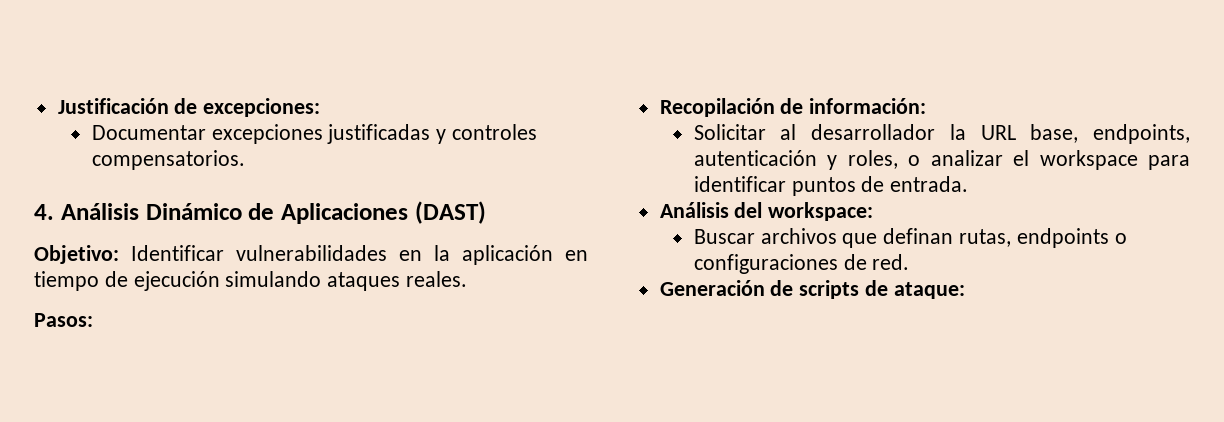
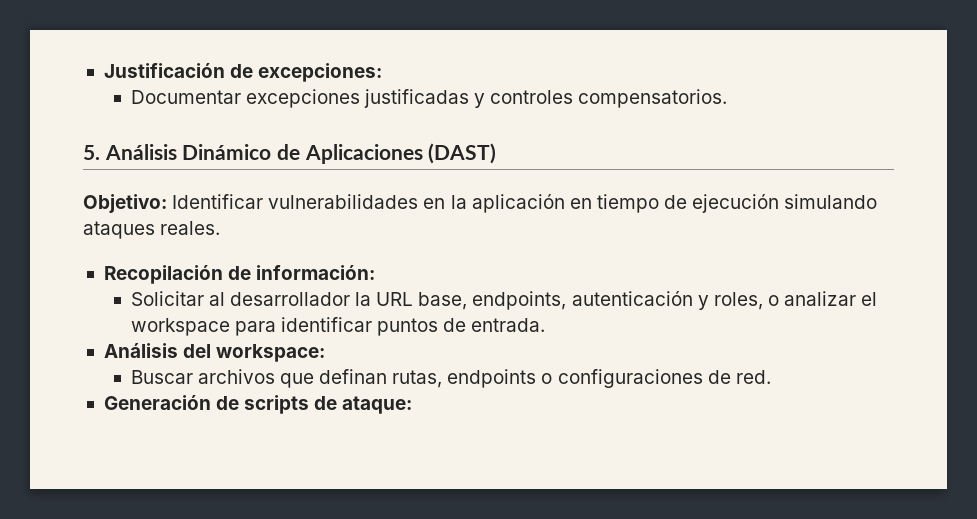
[34,204,54,220] 4. -> [83,145,100,160] 5.
[34,313,93,327] // Pasos: -> (221, 228) none

